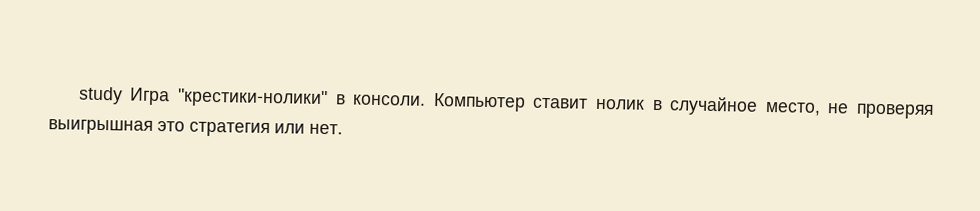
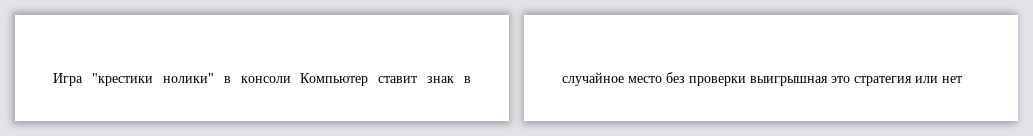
[77,86,427,109] study Игра "крестики-нолики" в консоли. -> [53,73,291,86] Игра "крестики нолики" в консоли
[595,98,646,110] нолик -> [427,76,455,83] знак
[764,101,934,119] место, не проверяя -> [628,72,746,86] место без проверки
[309,123,343,135] нет. -> [942,76,962,83] нет

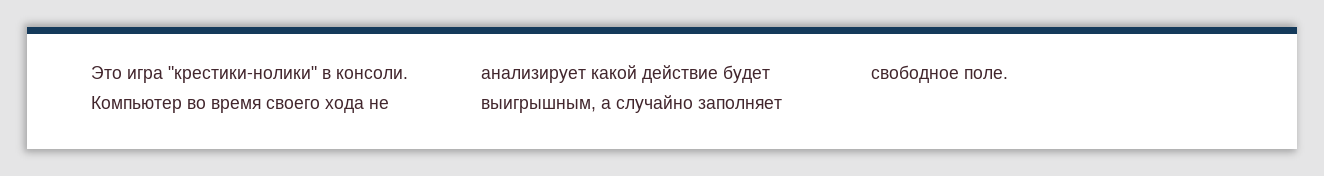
[53,72,962,86] Игра "крестики нолики" в консоли Компьютер ставит знак в случайное место без проверки выигрышная это стратегия или нет -> [91,66,408,83] [91,96,389,113] [481,65,770,83] [481,95,782,113] [871,65,1008,83] Это игра "крестики-нолики" в консоли. Компьютер во время своего хода не анализирует какой действие будет выигрышным, а случайно заполняет свободное поле.

